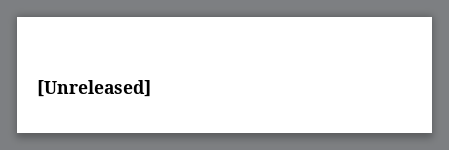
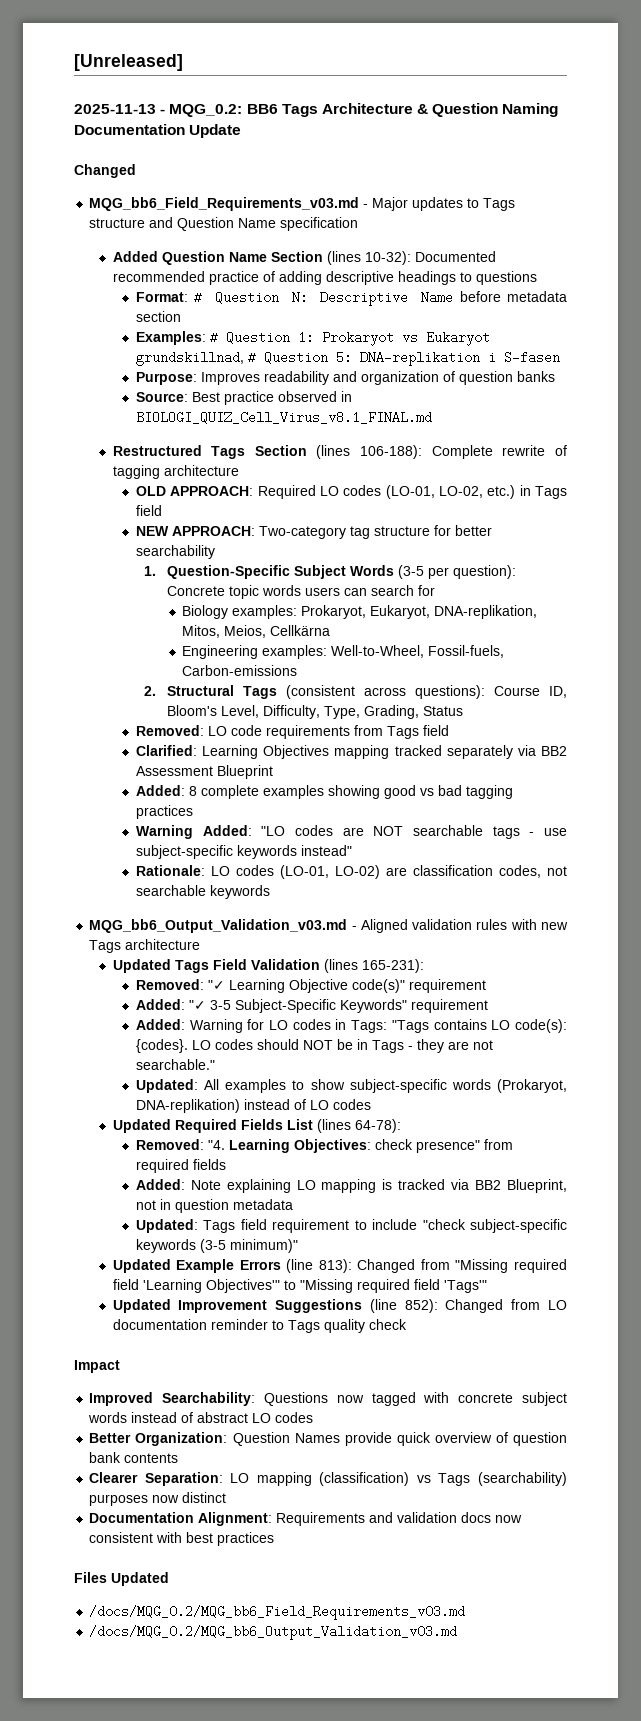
(151, 88) none -> [74,103,559,117] [74,124,242,138] [74,164,136,178] [89,197,516,211] [89,217,359,231] [112,251,496,265] [112,271,537,285] [135,291,567,306] [135,311,181,322] [135,331,490,346] [135,351,560,366] [135,371,555,385] [135,391,352,405] [135,411,432,424] [112,445,567,459] [112,465,239,479] [135,485,567,499] [135,505,162,516] [135,525,492,539] [135,545,215,559] [143,565,516,579] [166,585,435,599] [182,605,538,619] [182,625,331,638] [182,645,505,659] [182,665,298,676] [143,685,567,699] [166,705,463,719] [135,725,449,739] [135,745,567,759] [135,765,273,779] [135,785,513,799] [135,805,193,819] [135,825,568,839] [135,845,352,859] [135,865,567,879] [135,885,270,899] [89,919,568,933] [89,939,201,953] [112,959,424,973] [135,979,486,993] [135,999,488,1013] [135,1019,568,1033] [135,1039,493,1053] [135,1059,215,1070] [135,1079,567,1093] [135,1099,371,1113] [112,1119,401,1133] [135,1139,513,1153] [135,1159,226,1173] [135,1179,567,1193] [135,1199,293,1213] [135,1219,567,1233] [135,1239,298,1253] [112,1259,567,1273] [112,1279,487,1293] [112,1299,567,1313] [112,1319,407,1333] [74,1360,120,1373] [89,1392,567,1406] [88,1412,314,1423] [89,1432,567,1446] [89,1452,179,1463] [89,1472,567,1486] [89,1492,227,1506] [89,1512,523,1526] [89,1532,275,1546] [74,1572,169,1586] [89,1605,466,1620] [89,1625,458,1640] // 2025-11-13 - MQG_0.2: BB6 Tags Architecture & Question Naming Documentation Update // Changed // MQG_bb6_Field_Requirements_v03.md - Major updates to Tags structure and Question Name specification // Added Question Name Section (lines 10-32): Documented recommended practice of adding descriptive headings to questions // Format: # Question N: Descriptive Name before metadata section // Examples: # Question 1: Prokaryot vs Eukaryot grundskillnad, # Question 5: DNA-replikation i S-fasen // Purpose: Improves readability and organization of question banks // Source: Best practice observed in BIOLOGI_QUIZ_Cell_Virus_v8.1_FINAL.md // Restructured Tags Section (lines 106-188): Complete rewrite of tagging architecture // OLD APPROACH: Required LO codes (LO-01, LO-02, etc.) in Tags field // NEW APPROACH: Two-category tag structure for better searchability // 1. Question-Specific Subject Words (3-5 per question): Concrete topic words users can search for // Biology examples: Prokaryot, Eukaryot, DNA-replikation, Mitos, Meios, Cellkärna // Engineering examples: Well-to-Wheel, Fossil-fuels, Carbon-emissions // 2. Structural Tags (consistent across questions): Course ID, Bloom's Level, Difficulty, Type, Grading, Status // Removed: LO code requirements from Tags field // Clarified: Learning Objectives mapping tracked separately via BB2 Assessment Blueprint // Added: 8 complete examples showing good vs bad tagging practices // Warning Added: "LO codes are NOT searchable tags - use subject-specific keywords instead" // Rationale: LO codes (LO-01, LO-02) are classification codes, not searchable keywords // MQG_bb6_Output_Validation_v03.md - Aligned validation rules with new Tags architecture // Updated Tags Field Validation (lines 165-231): // Removed: "✓ Learning Objective code(s)" requirement // Added: "✓ 3-5 Subject-Specific Keywords" requirement // Added: Warning for LO codes in Tags: "Tags contains LO code(s): {codes}. LO codes should NOT be in Tags - they are not searchable." // Updated: All examples to show subject-specific words (Prokaryot, DNA-replikation) instead of LO codes // Updated Required Fields List (lines 64-78): // Removed: "4. Learning Objectives: check presence" from required fields // Added: Note explaining LO mapping is tracked via BB2 Blueprint, not in question metadata // Updated: Tags field requirement to include "check subject-specific keywords (3-5 minimum)" // Updated Example Errors (line 813): Changed from "Missing required field 'Learning Objectives'" to "Missing required field 'Tags'" // Updated Improvement Suggestions (line 852): Changed from LO documentation reminder to Tags quality check // Impact // Improved Searchability: Questions now tagged with concrete subject words instead of abstract LO codes // Better Organization: Question Names provide quick overview of question bank contents // Clearer Separation: LO mapping (classification) vs Tags (searchability) purposes now distinct // Documentation Alignment: Requirements and validation docs now consistent with best practices // Files Updated // /docs/MQG_0.2/MQG_bb6_Field_Requirements_v03.md // /docs/MQG_0.2/MQG_bb6_Output_Validation_v03.md

